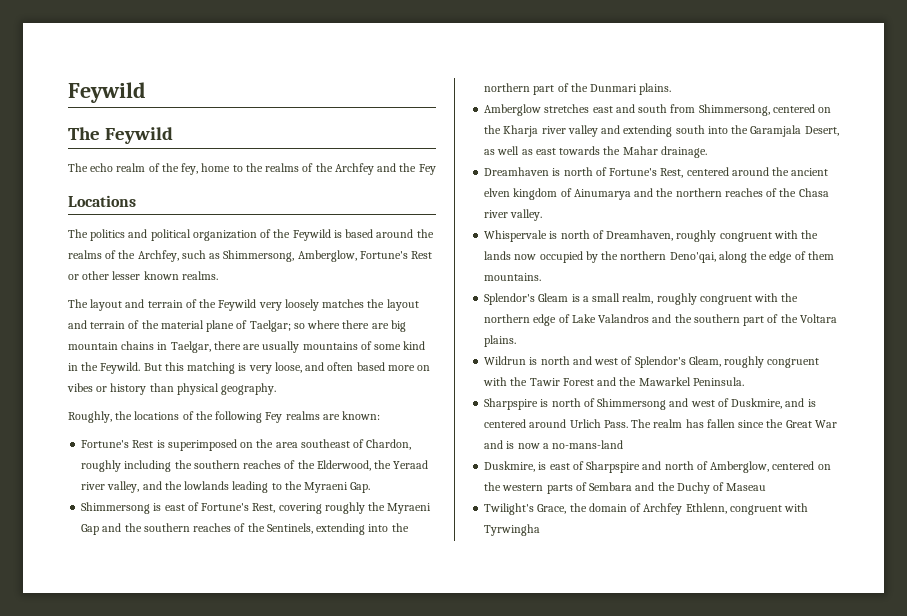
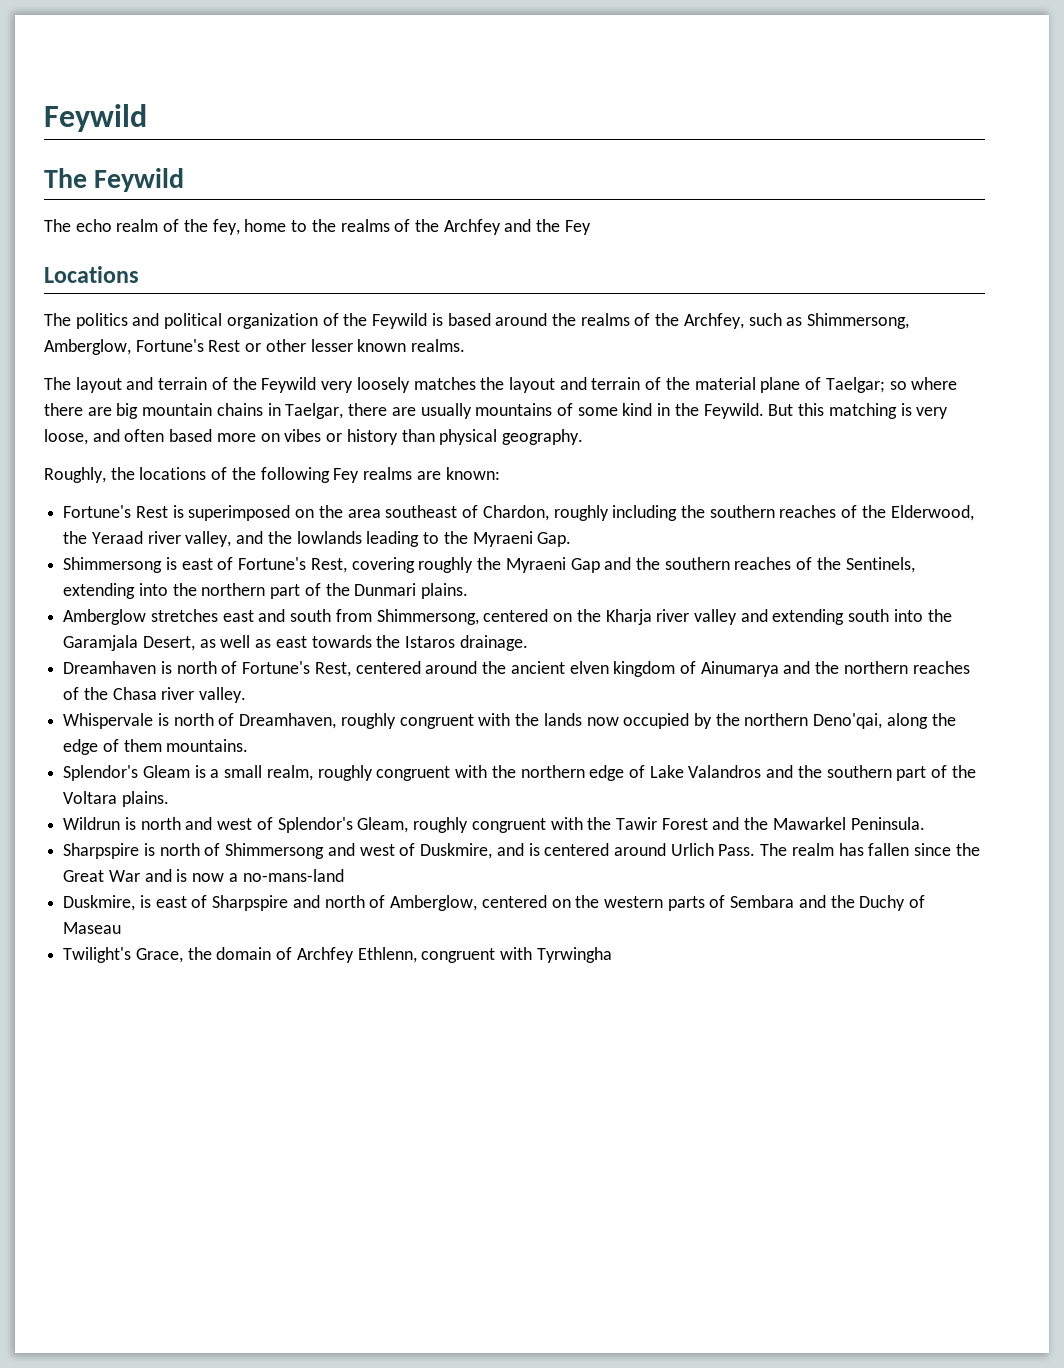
[622,146,658,155] Mahar -> [405,636,456,648] Istaros

